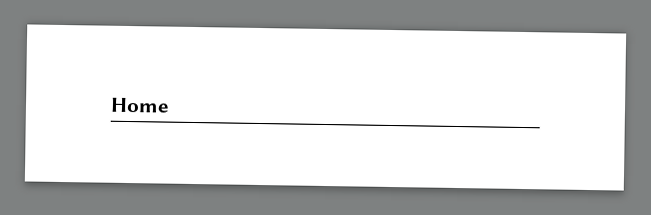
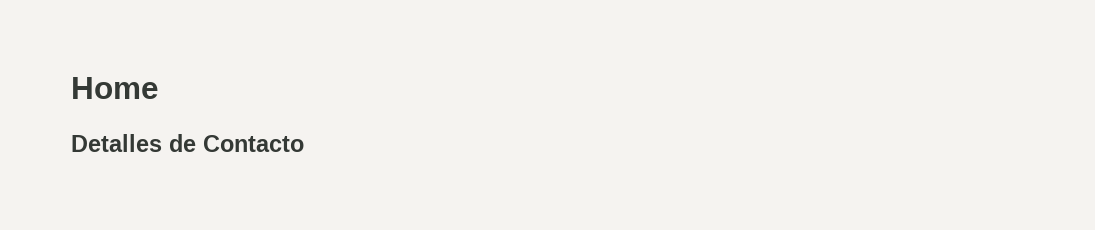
(170, 105) none -> [71,134,304,152] // Detalles de Contacto

